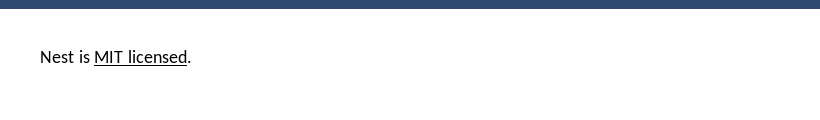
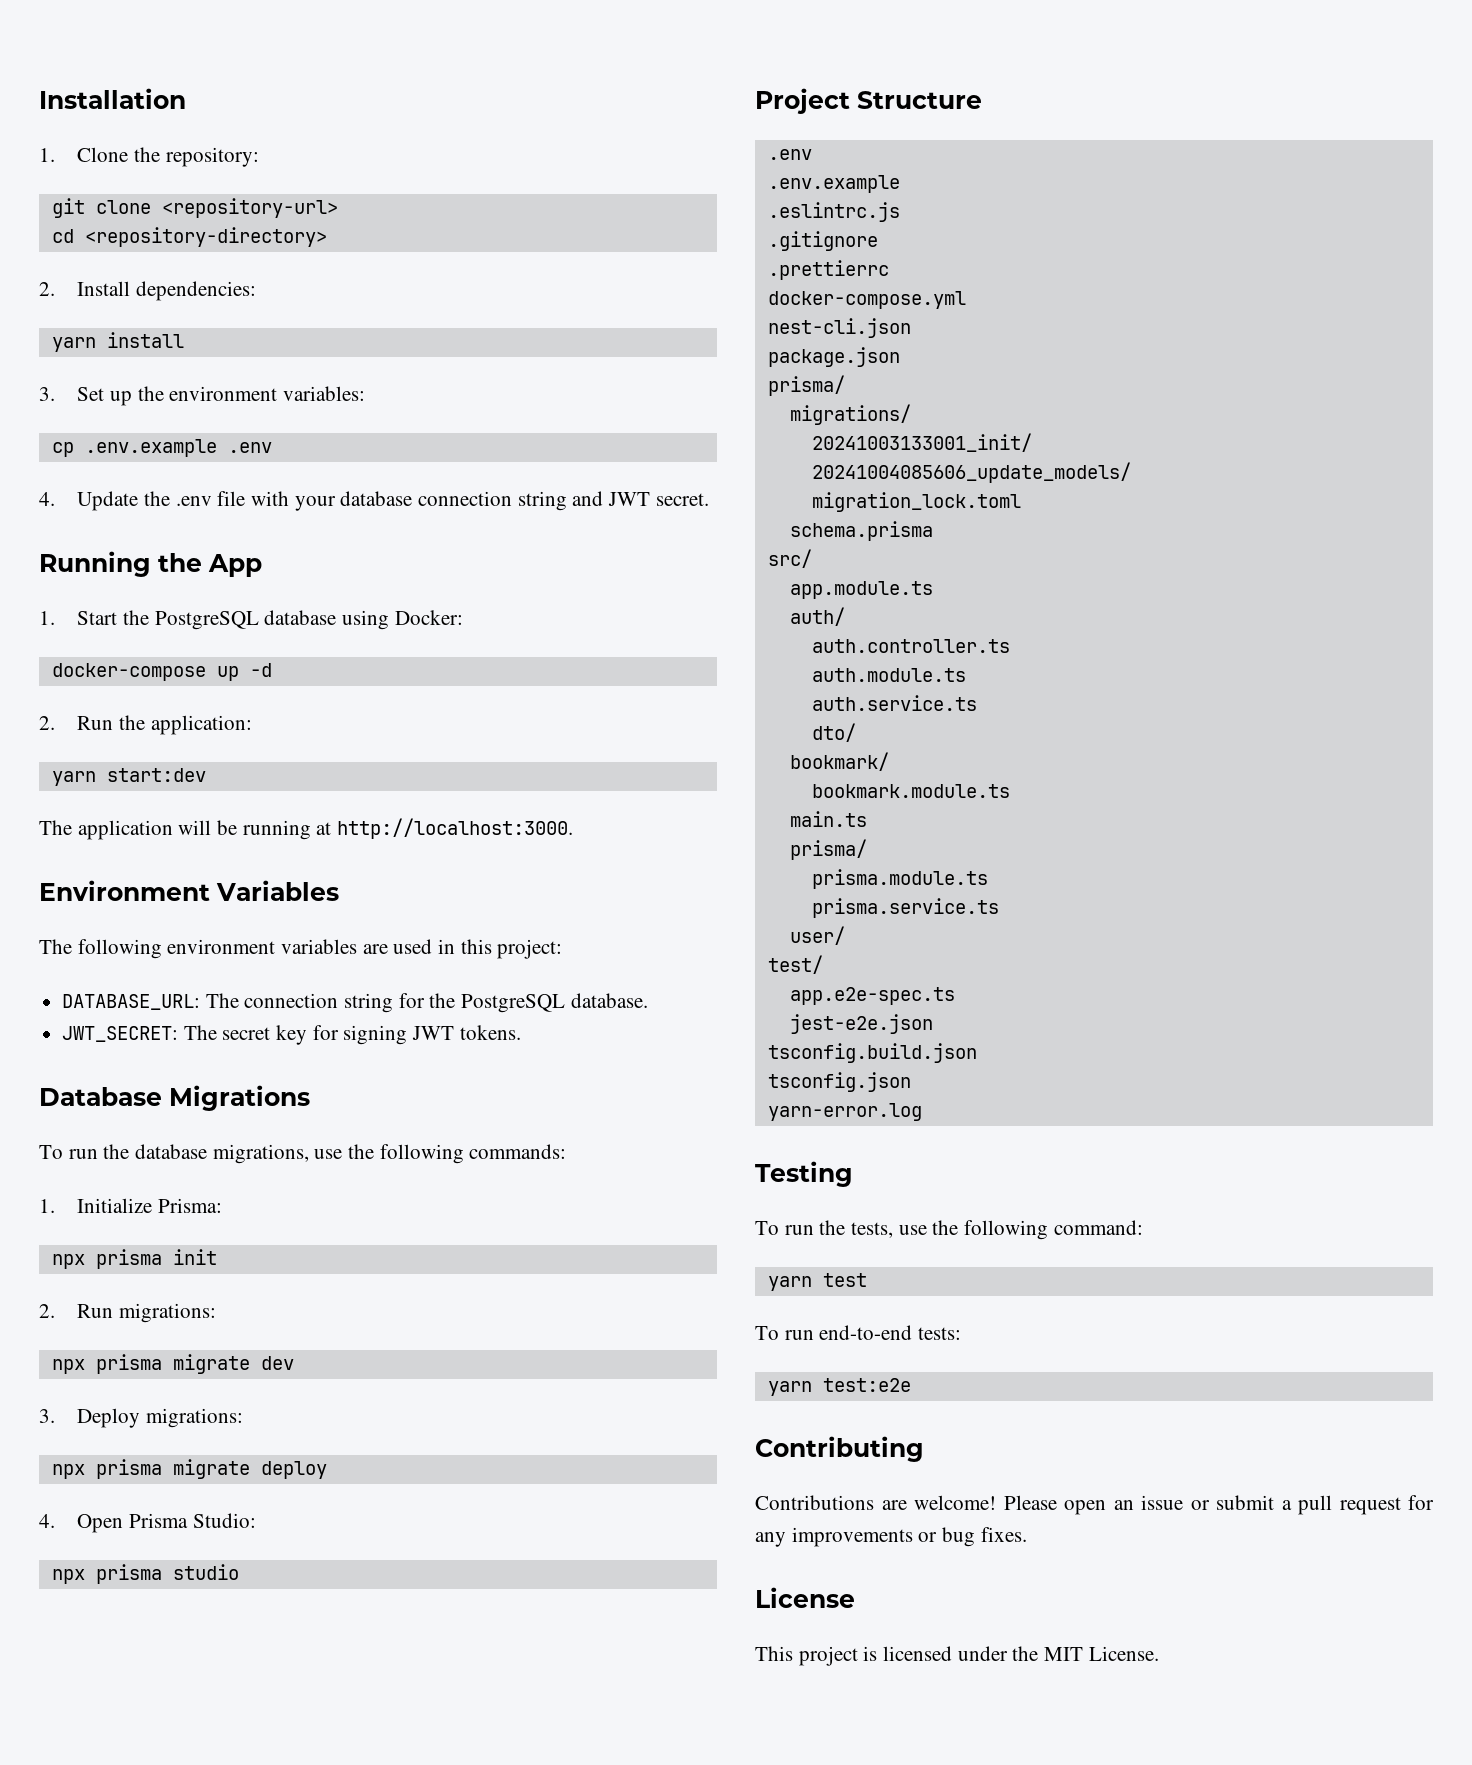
[40,50,193,63] Nest is MIT licensed. -> [39,88,186,109] [39,147,259,167] [51,198,338,218] [51,227,327,247] [39,281,257,301] [51,332,184,352] [39,386,366,406] [51,439,272,457] [39,491,709,511] [39,551,262,577] [39,610,463,630] [51,663,272,681] [39,715,252,735] [51,768,206,786] [39,818,574,840] [39,880,339,901] [39,939,563,959] [62,993,648,1013] [62,1025,521,1045] [39,1085,310,1111] [39,1144,567,1164] [39,1198,223,1213] [51,1249,217,1269] [39,1303,217,1323] [51,1354,294,1374] [39,1408,244,1428] [51,1459,327,1479] [39,1513,256,1533] [51,1564,239,1584] [755,88,982,114] [767,149,812,160] [767,175,900,193] [767,202,900,222] [767,231,878,251] [767,260,889,280] [767,291,966,309] [767,318,911,338] [767,347,900,367] [767,375,845,396] [789,404,911,425] [811,433,1032,452] [811,462,1131,483] [811,492,1021,512] [789,521,933,541] [767,549,812,568] [789,581,933,599] [789,607,845,626] [811,639,1010,653] [811,668,966,682] [811,695,977,711] [811,723,856,742] [789,752,889,771] [811,784,1010,798] [789,811,867,827] [789,839,867,860] [811,869,988,889] [811,898,999,918] [789,926,845,945] [767,955,823,974] [789,987,955,1005] [789,1014,933,1034] [767,1043,977,1063] [767,1072,911,1092] [767,1103,922,1121] [755,1161,853,1187] [755,1220,1143,1240] [767,1273,867,1291] [755,1325,962,1340] [767,1378,911,1396] [755,1436,924,1462] [755,1495,1434,1515] [755,1527,1027,1547] [755,1587,855,1608] [755,1646,1159,1666] Installation // 1. Clone the repository: // git clone <repository-url> // cd <repository-directory> // 2. Install dependencies: // yarn install // 3. Set up the environment variables: // cp .env.example .env // 4. Update the .env file with your database connection string and JWT secret. // Running the App // 1. Start the PostgreSQL database using Docker: // docker-compose up -d // 2. Run the application: // yarn start:dev // The application will be running at http://localhost:3000. // Environment Variables // The following environment variables are used in this project: // DATABASE_URL: The connection string for the PostgreSQL database. // JWT_SECRET: The secret key for signing JWT tokens. // Database Migrations // To run the database migrations, use the following commands: // 1. Initialize Prisma: // npx prisma init // 2. Run migrations: // npx prisma migrate dev // 3. Deploy migrations: // npx prisma migrate deploy // 4. Open Prisma Studio: // npx prisma studio // Project Structure // .env // .env.example // .eslintrc.js // .gitignore // .prettierrc // docker-compose.yml // nest-cli.json // package.json // prisma/ // migrations/ // 20241003133001_init/ // 20241004085606_update_models/ // migration_lock.toml // schema.prisma // src/ // app.module.ts // auth/ // auth.controller.ts // auth.module.ts // auth.service.ts // dto/ // bookmark/ // bookmark.module.ts // main.ts // prisma/ // prisma.module.ts // prisma.service.ts // user/ // test/ // app.e2e-spec.ts // jest-e2e.json // tsconfig.build.json // tsconfig.json // yarn-error.log // Testing // To run the tests, use the following command: // yarn test // To run end-to-end tests: // yarn test:e2e // Contributing // Contributions are welcome! Please open an issue or submit a pull request for any improvements or bug fixes. // License // This project is licensed under the MIT License.

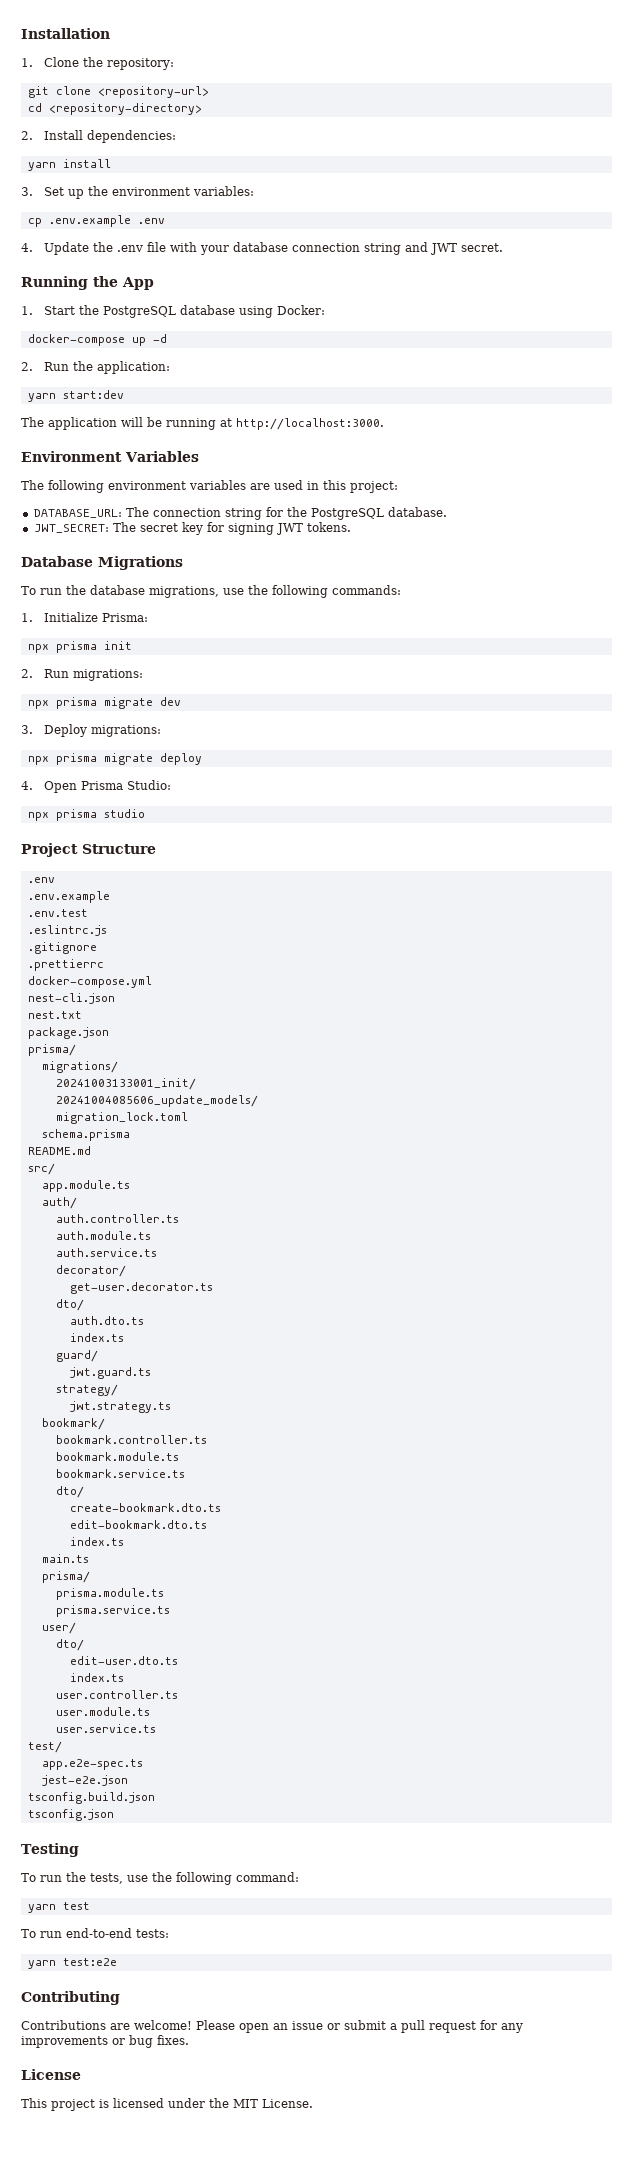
(900, 184) none -> [27,909,88,917] // .env.test
(911, 328) none -> [27,1011,82,1019] // nest.txt
(933, 531) none -> [27,1146,91,1155] // README.md
[811,723,856,742] // dto/ -> [55,1265,126,1277] [69,1282,213,1294] [55,1299,84,1311] [69,1316,144,1325] [69,1333,124,1342] [55,1350,98,1362] [69,1367,151,1379] [55,1384,118,1396] [69,1401,171,1413] // decorator/ // get-user.decorator.ts // dto/ // auth.dto.ts // index.ts // guard/ // jwt.guard.ts // strategy/ // jwt.strategy.ts
(889, 761) none -> [55,1435,207,1444] // bookmark.controller.ts
(1010, 791) none -> [55,1469,185,1478] [55,1486,84,1498] [69,1503,221,1512] [69,1520,207,1529] [69,1537,124,1546] // bookmark.service.ts // dto/ // create-bookmark.dto.ts // edit-bookmark.dto.ts // index.ts
(845, 935) none -> [55,1639,84,1651] [69,1656,178,1665] [69,1673,124,1682] [55,1690,178,1699] [55,1707,150,1716] [55,1724,156,1733] // dto/ // edit-user.dto.ts // index.ts // user.controller.ts // user.module.ts // user.service.ts
[767,1103,922,1121] // yarn-error.log -> (114, 1815) none

